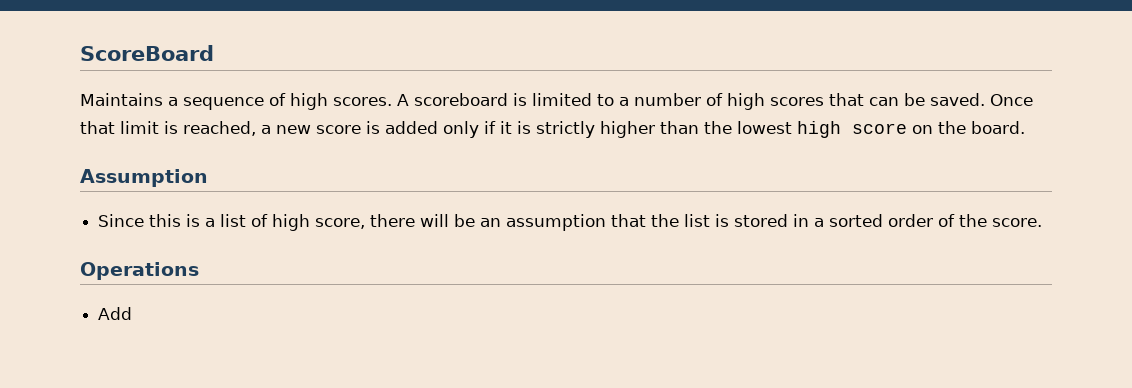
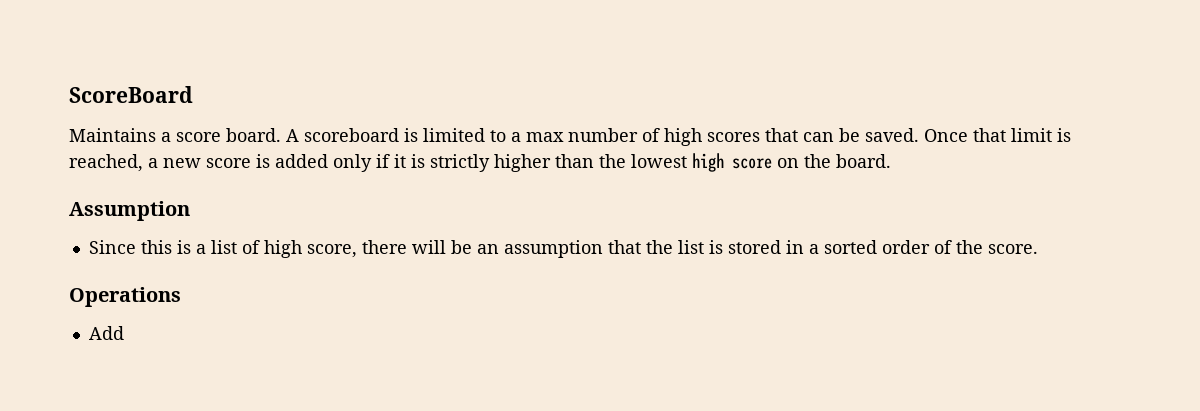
[183,93,392,110] sequence of high scores. -> [176,128,281,142] score board.
(629, 101) none -> [526,132,564,142] max

